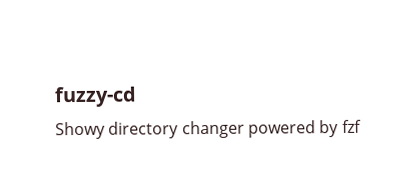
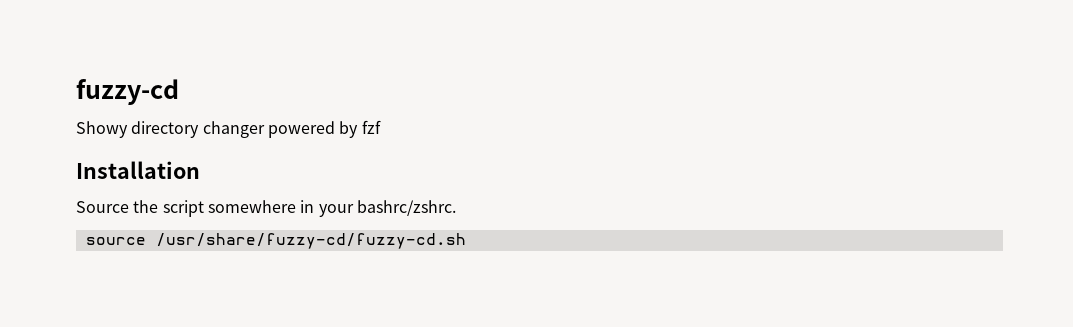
(362, 126) none -> [76,161,200,179] [76,200,456,217] [85,233,466,249] // Installation // Source the script somewhere in your bashrc/zshrc. // source /usr/share/fuzzy-cd/fuzzy-cd.sh

